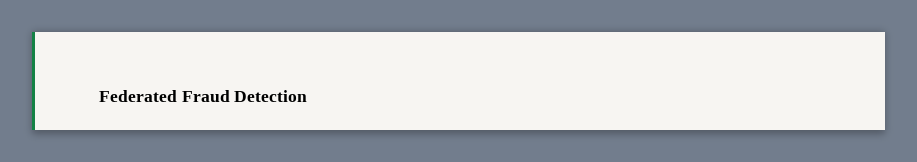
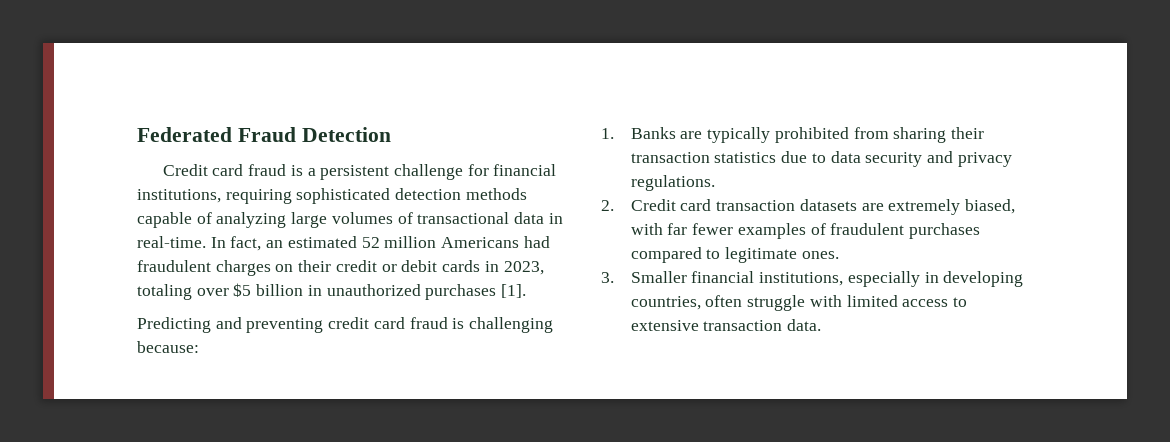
(308, 96) none -> [162,164,557,180] [137,188,527,204] [137,212,563,228] [137,236,550,251] [137,260,544,276] [137,283,527,300] [137,317,554,333] [137,341,199,353] [601,127,985,143] [630,151,1012,167] [630,175,715,191] [601,199,1016,215] [630,223,981,239] [630,247,839,263] [601,271,1024,287] [630,295,968,311] [630,319,822,331] // Credit card fraud is a persistent challenge for financial institutions, requiring sophisticated detection methods capable of analyzing large volumes of transactional data in real-time. In fact, an estimated 52 million Americans had fraudulent charges on their credit or debit cards in 2023, totaling over $5 billion in unauthorized purchases [1]. // Predicting and preventing credit card fraud is challenging because: // 1. Banks are typically prohibited from sharing their transaction statistics due to data security and privacy regulations. // 2. Credit card transaction datasets are extremely biased, with far fewer examples of fraudulent purchases compared to legitimate ones. // 3. Smaller financial institutions, especially in developing countries, often struggle with limited access to extensive transaction data.

